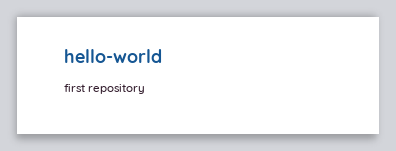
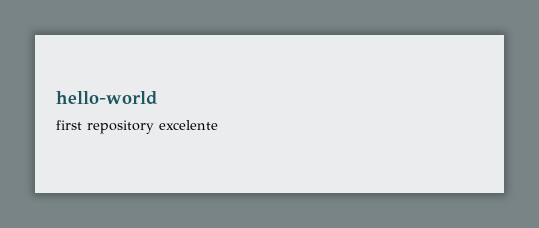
(146, 89) none -> [159,120,218,130] excelente

